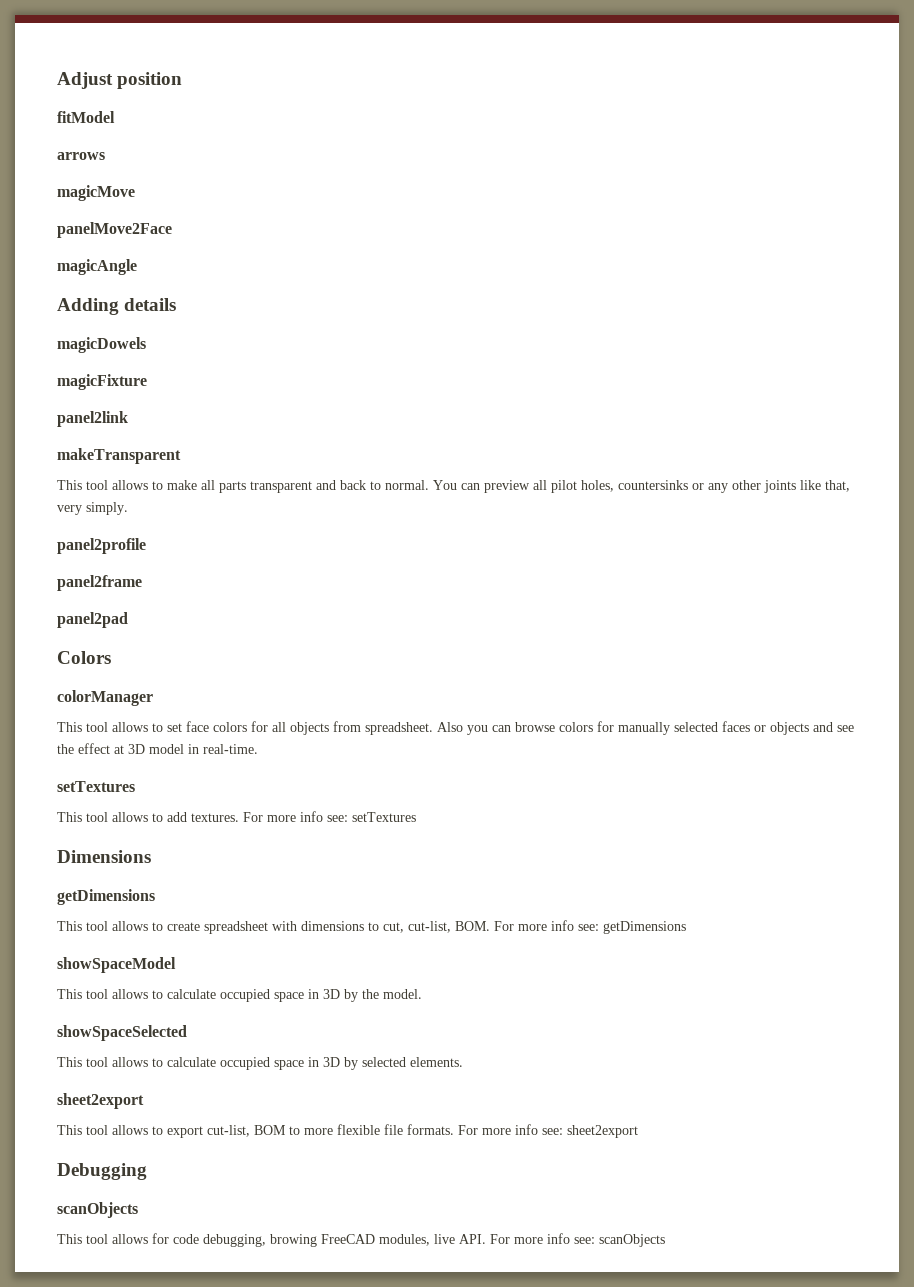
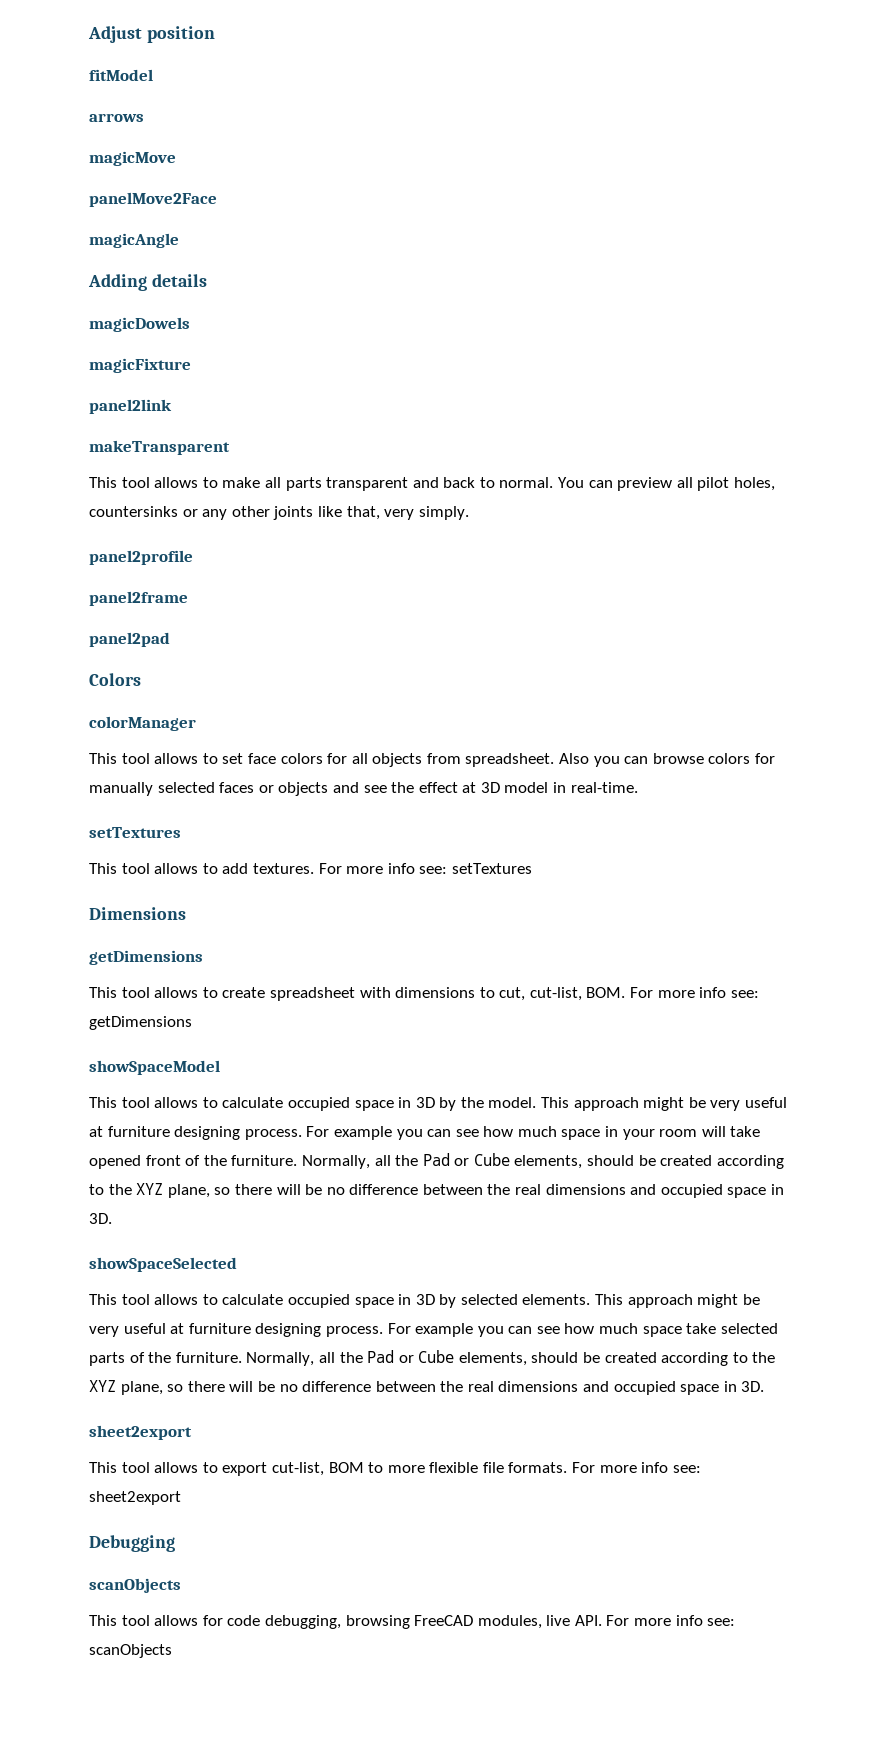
(422, 994) none -> [541,1097,788,1111] [89,1126,761,1140] [89,1153,784,1169] [89,1183,785,1198] [89,1213,112,1224] This approach might be very useful at furniture designing process. For example you can see how much space in your room will take opened front of the furniture. Normally, all the Pad or Cube elements, should be created according to the XYZ plane, so there will be no difference between the real dimensions and occupied space in 3D.
(463, 1062) none -> [595,1294,760,1308] [89,1323,778,1337] [89,1350,776,1366] [89,1380,765,1395] This approach might be very useful at furniture designing process. For example you can see how much space take selected parts of the furniture. Normally, all the Pad or Cube elements, should be created according to the XYZ plane, so there will be no difference between the real dimensions and occupied space in 3D.
[270,1234,317,1247] browing -> [345,1615,410,1629] browsing

